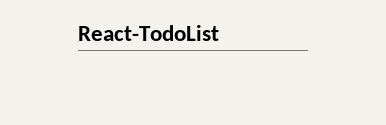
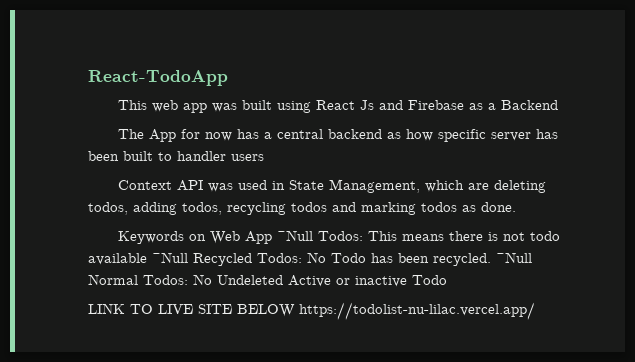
[78,25,219,41] React-TodoList -> [88,70,228,86] [118,100,559,113] [118,129,559,142] [88,151,264,161] [118,179,547,193] [88,202,516,215] [118,230,561,244] [88,252,532,266] [88,274,447,287] [88,302,535,320] React-TodoApp // This web app was built using React Js and Firebase as a Backend // The App for now has a central backend as how specific server has been built to handler users // Context API was used in State Management, which are deleting todos, adding todos, recycling todos and marking todos as done. // Keywords on Web App ~Null Todos: This means there is not todo available ~Null Recycled Todos: No Todo has been recycled. ~Null Normal Todos: No Undeleted Active or inactive Todo // LINK TO LIVE SITE BELOW https://todolist-nu-lilac.vercel.app/

